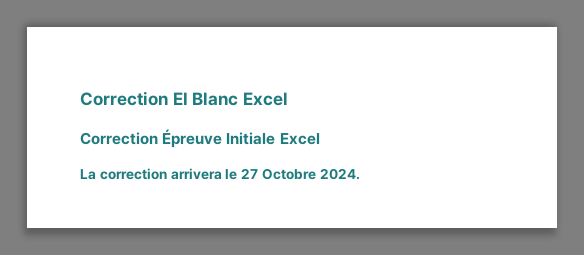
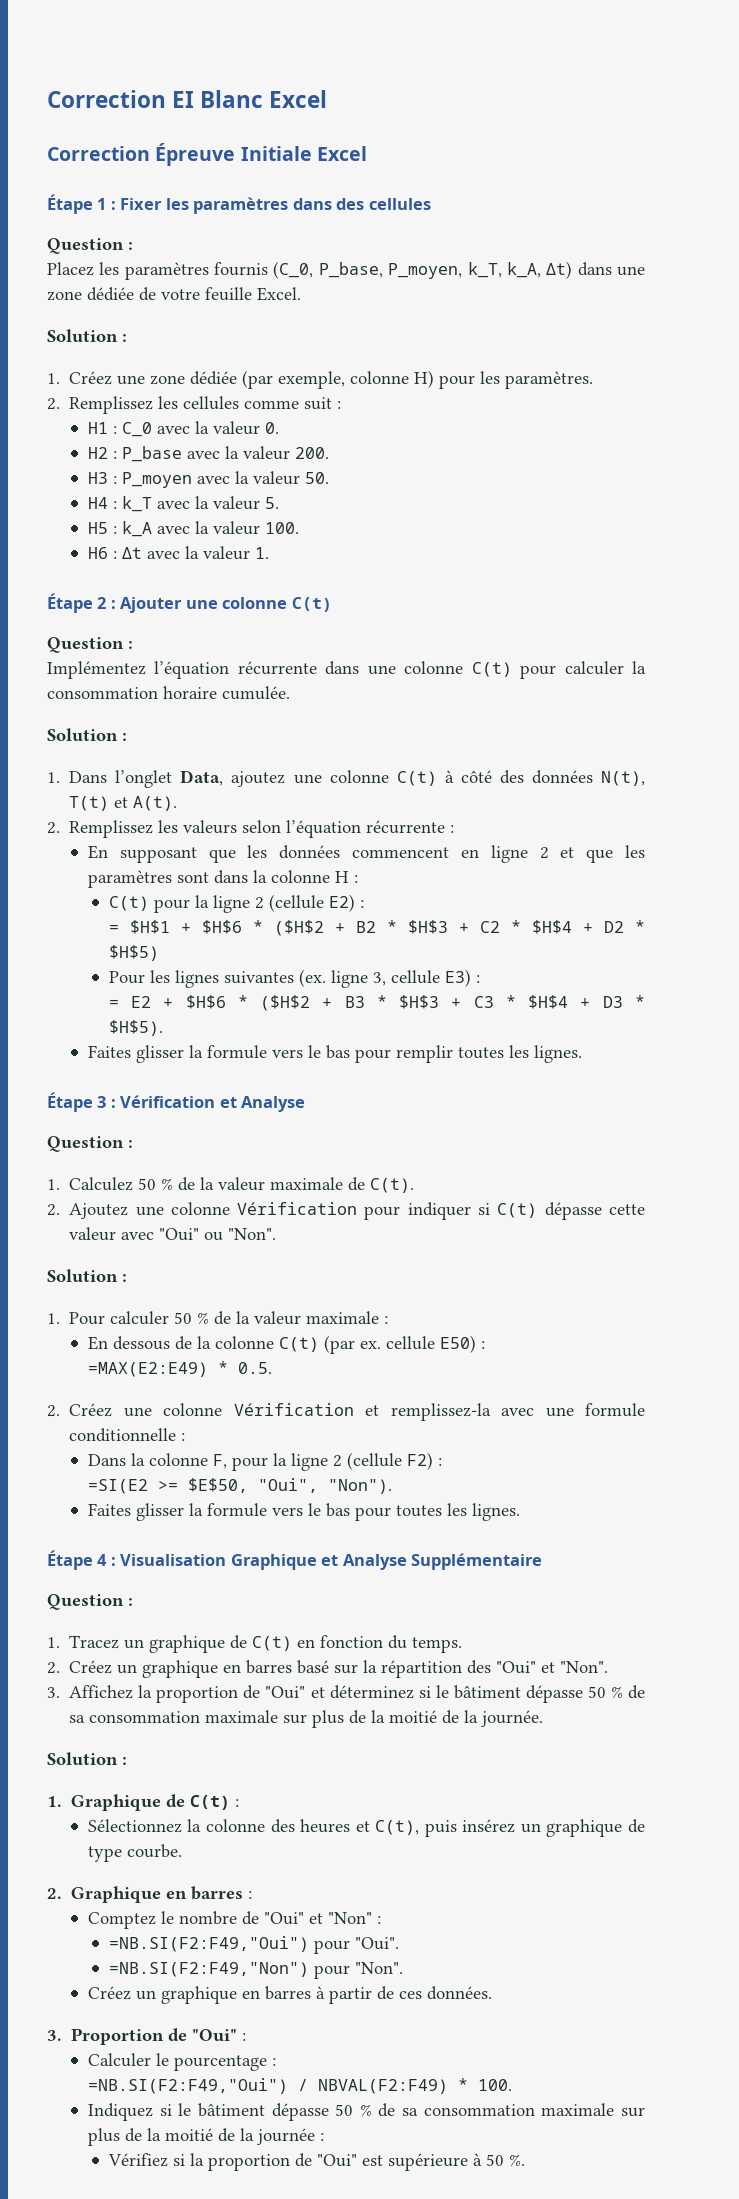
[80,168,360,180] La correction arrivera le 27 Octobre 2024. -> [47,194,431,214] [47,238,133,254] [47,261,646,280] [47,287,301,301] [47,329,127,343] [47,370,594,389] [47,396,342,414] [87,421,279,437] [87,446,329,462] [87,471,329,488] [87,496,279,512] [87,521,299,537] [87,546,269,560] [47,593,332,613] [47,637,133,653] [47,661,647,679] [47,686,290,700] [47,728,127,742] [47,770,645,788] [69,796,178,811] [47,820,455,838] [87,845,645,863] [87,870,358,888] [108,894,364,913] [108,920,646,936] [108,945,159,961] [108,969,480,988] [108,995,646,1011] [108,1020,163,1036] [87,1045,582,1063] [47,1092,306,1112] [47,1136,133,1152] [47,1177,415,1193] [47,1202,645,1220] [69,1227,277,1241] [47,1269,127,1283] [47,1311,389,1325] [87,1335,485,1354] [88,1361,273,1377] [47,1403,645,1421] [69,1428,186,1442] [87,1452,442,1471] [88,1478,393,1494] [87,1503,520,1521] [47,1550,543,1570] [47,1594,133,1610] [47,1635,463,1653] [47,1660,609,1678] [47,1685,645,1703] [69,1710,544,1728] [47,1752,127,1766] [47,1794,240,1811] [87,1819,646,1837] [87,1844,182,1862] [47,1886,253,1903] [87,1911,381,1929] [108,1936,399,1954] [108,1962,403,1979] [87,1986,492,2004] [47,2028,247,2045] [87,2053,276,2071] [88,2078,513,2094] [87,2103,646,2121] [87,2128,324,2146] [107,2153,525,2171] Étape 1 : Fixer les paramètres dans des cellules // Question : // Placez les paramètres fournis (C_0, P_base, P_moyen, k_T, k_A, Δt) dans une zone dédiée de votre feuille Excel. // Solution : // 1. Créez une zone dédiée (par exemple, colonne H) pour les paramètres. // 2. Remplissez les cellules comme suit : // H1 : C_0 avec la valeur 0. // H2 : P_base avec la valeur 200. // H3 : P_moyen avec la valeur 50. // H4 : k_T avec la valeur 5. // H5 : k_A avec la valeur 100. // H6 : Δt avec la valeur 1. // Étape 2 : Ajouter une colonne C(t) // Question : // Implémentez l’équation récurrente dans une colonne C(t) pour calculer la consommation horaire cumulée. // Solution : // 1. Dans l’onglet Data, ajoutez une colonne C(t) à côté des données N(t), T(t) et A(t). // 2. Remplissez les valeurs selon l’équation récurrente : // En supposant que les données commencent en ligne 2 et que les paramètres sont dans la colonne H : // C(t) pour la ligne 2 (cellule E2) : // = $H$1 + $H$6 * ($H$2 + B2 * $H$3 + C2 * $H$4 + D2 * $H$5) // Pour les lignes suivantes (ex. ligne 3, cellule E3) : // = E2 + $H$6 * ($H$2 + B3 * $H$3 + C3 * $H$4 + D3 * $H$5). // Faites glisser la formule vers le bas pour remplir toutes les lignes. // Étape 3 : Vérification et Analyse // Question : // 1. Calculez 50 % de la valeur maximale de C(t). // 2. Ajoutez une colonne Vérification pour indiquer si C(t) dépasse cette valeur avec "Oui" ou "Non". // Solution : // 1. Pour calculer 50 % de la valeur maximale : // En dessous de la colonne C(t) (par ex. cellule E50) : // =MAX(E2:E49) * 0.5. // 2. Créez une colonne Vérification et remplissez-la avec une formule conditionnelle : // Dans la colonne F, pour la ligne 2 (cellule F2) : // =SI(E2 >= $E$50, "Oui", "Non"). // Faites glisser la formule vers le bas pour toutes les lignes. // Étape 4 : Visualisation Graphique et Analyse Supplémentaire // Question : // 1. Tracez un graphique de C(t) en fonction du temps. // 2. Créez un graphique en barres basé sur la répartition des "Oui" et "Non". // 3. Affichez la proportion de "Oui" et déterminez si le bâtiment dépasse 50 % de sa consommation maximale sur plus de la moitié de la journée. // Solution : // 1. Graphique de C(t) : // Sélectionnez la colonne des heures et C(t), puis insérez un graphique de type courbe. // 2. Graphique en barres : // Comptez le nombre de "Oui" et "Non" : // =NB.SI(F2:F49,"Oui") pour "Oui". // =NB.SI(F2:F49,"Non") pour "Non". // Créez un graphique en barres à partir de ces données. // 3. Proportion de "Oui" : // Calculer le pourcentage : // =NB.SI(F2:F49,"Oui") / NBVAL(F2:F49) * 100. // Indiquez si le bâtiment dépasse 50 % de sa consommation maximale sur plus de la moitié de la journée : // Vérifiez si la proportion de "Oui" est supérieure à 50 %.

